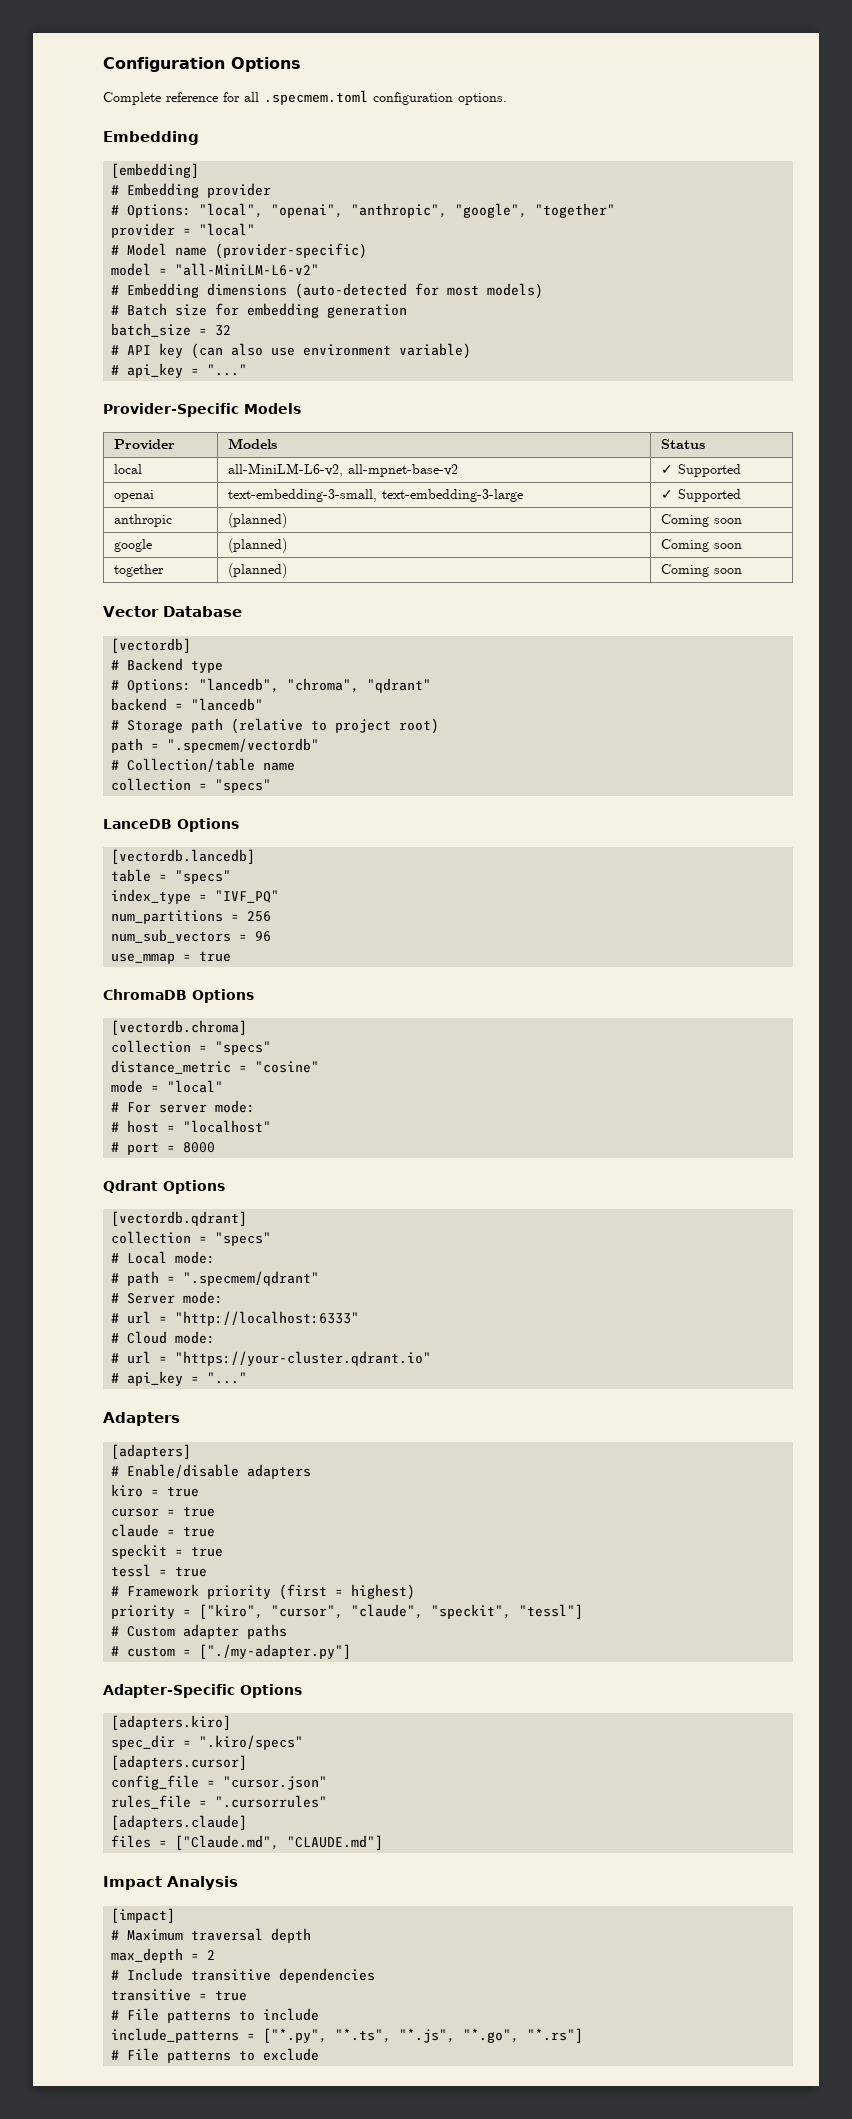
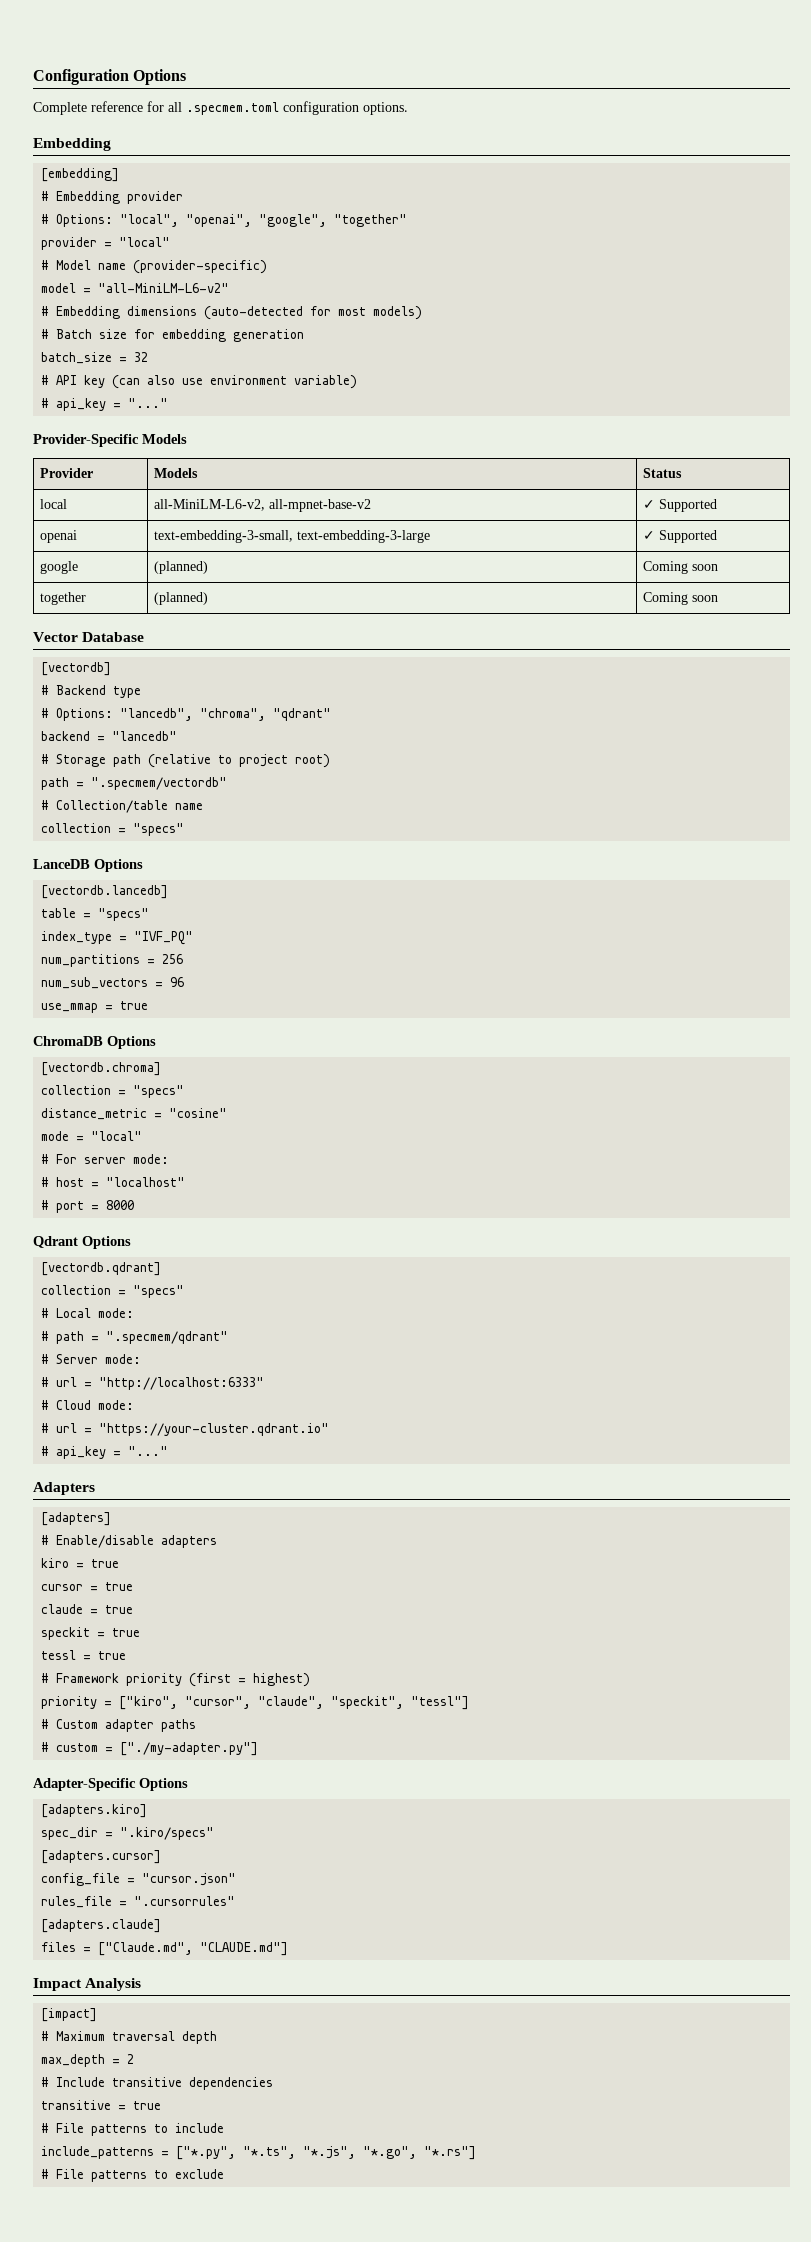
[351,203,448,218] "anthropic", -> (253, 220) none
[114,514,173,527] [228,513,288,528] [661,514,743,527] // anthropic | (planned) | Coming soon -> (718, 536) none

